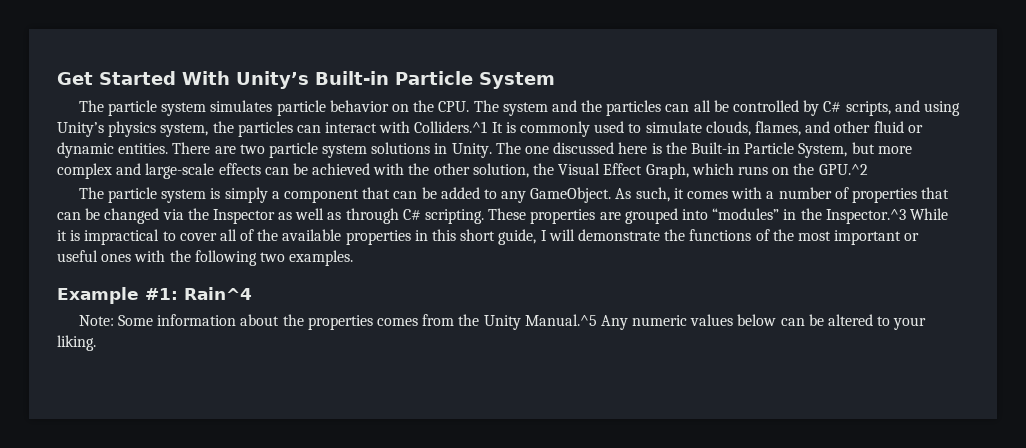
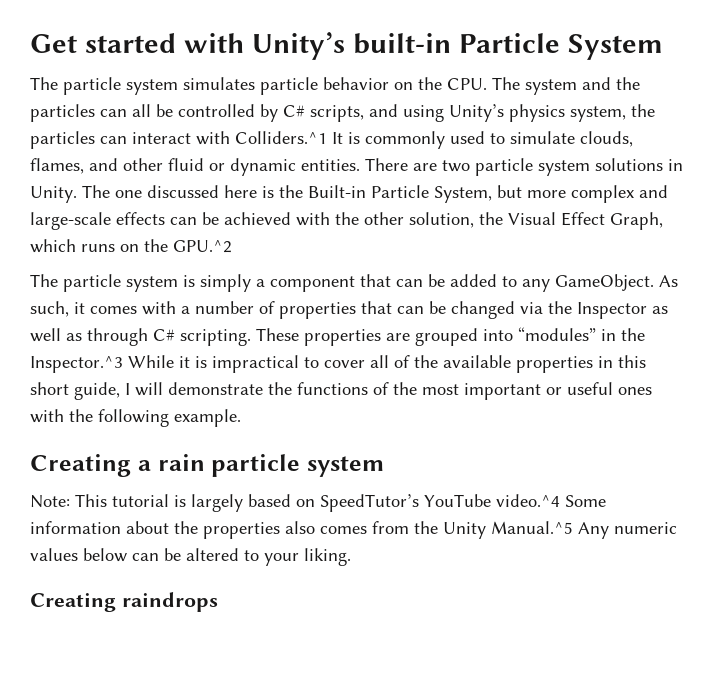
[99,71,389,89] Started With Unity’s Built-in -> [84,32,452,60] started with Unity’s built-in
[259,250,354,266] [57,287,252,304] [78,315,114,326] two examples. // Example #1: Rain^4 // Note: -> [174,409,241,427] [30,454,384,477] [30,494,560,512] example. // Creating a rain particle system // Note: This tutorial is largely based on SpeedTutor’s YouTube video.^4
(373, 322) none -> [285,521,315,534] also
(96, 343) none -> [30,592,218,612] // Creating raindrops

